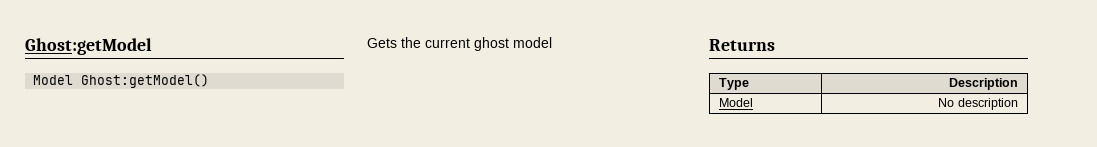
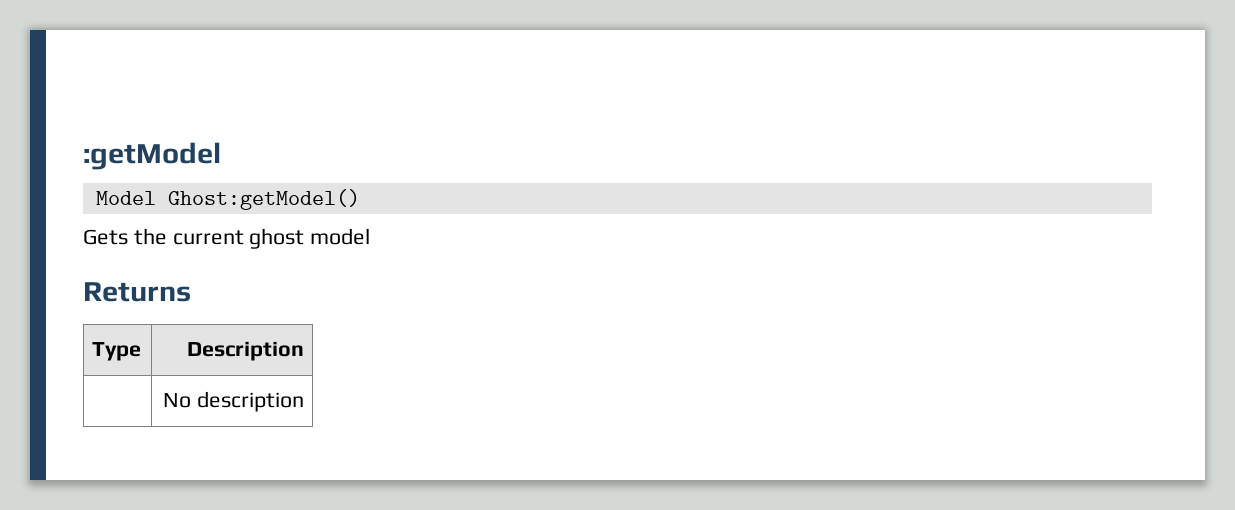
[25,38,152,55] Ghost:getModel -> [83,142,221,170] :getModel
[719,98,754,107] Model -> (304, 351) none

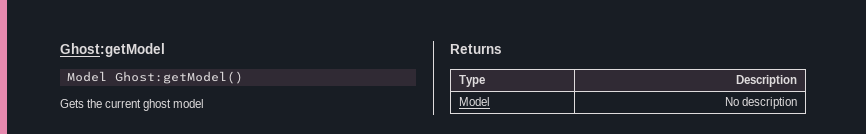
[83,142,221,170] :getModel -> [60,43,165,57] Ghost:getModel
(304, 351) none -> [458,97,490,106] Model

